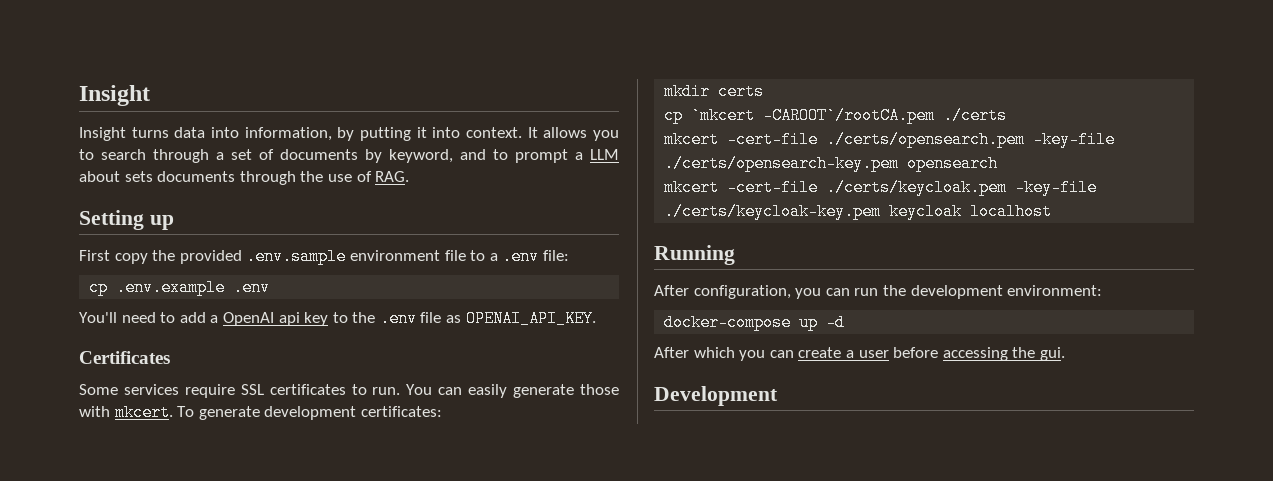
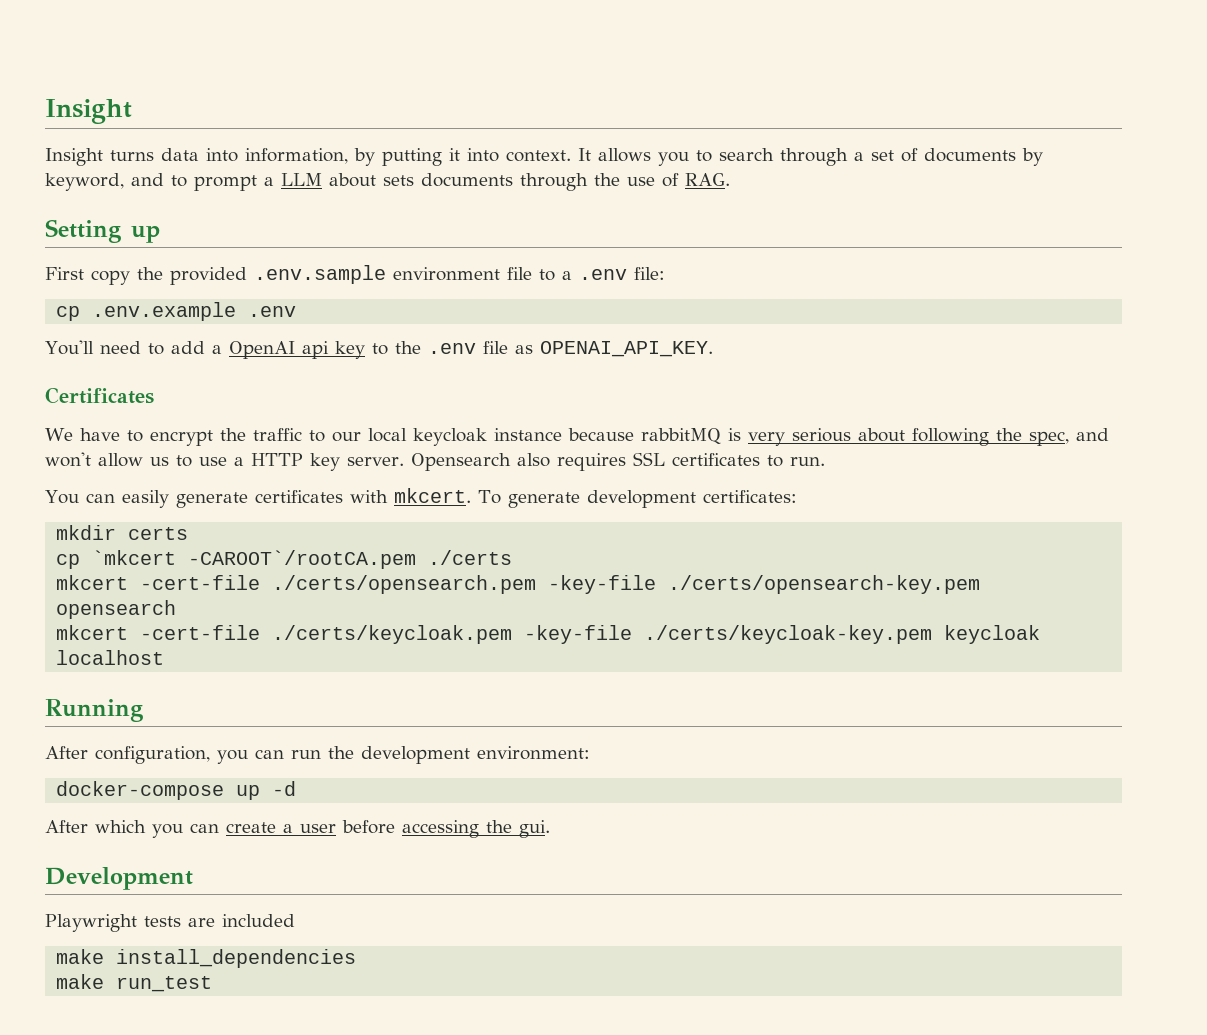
[79,384,235,398] Some services require -> [45,428,1109,446] [45,452,626,471] We have to encrypt the traffic to our local keycloak instance because rabbitMQ is very serious about following the spec, and won't allow us to use a HTTP key server. Opensearch also requires
(401, 391) none -> (825, 461) //
[580,384,620,395] those -> [254,490,343,503] certificates
(778, 396) none -> [45,914,295,932] [56,949,357,968] [56,974,213,992] // Playwright tests are included // make install_dependencies // make run_test

